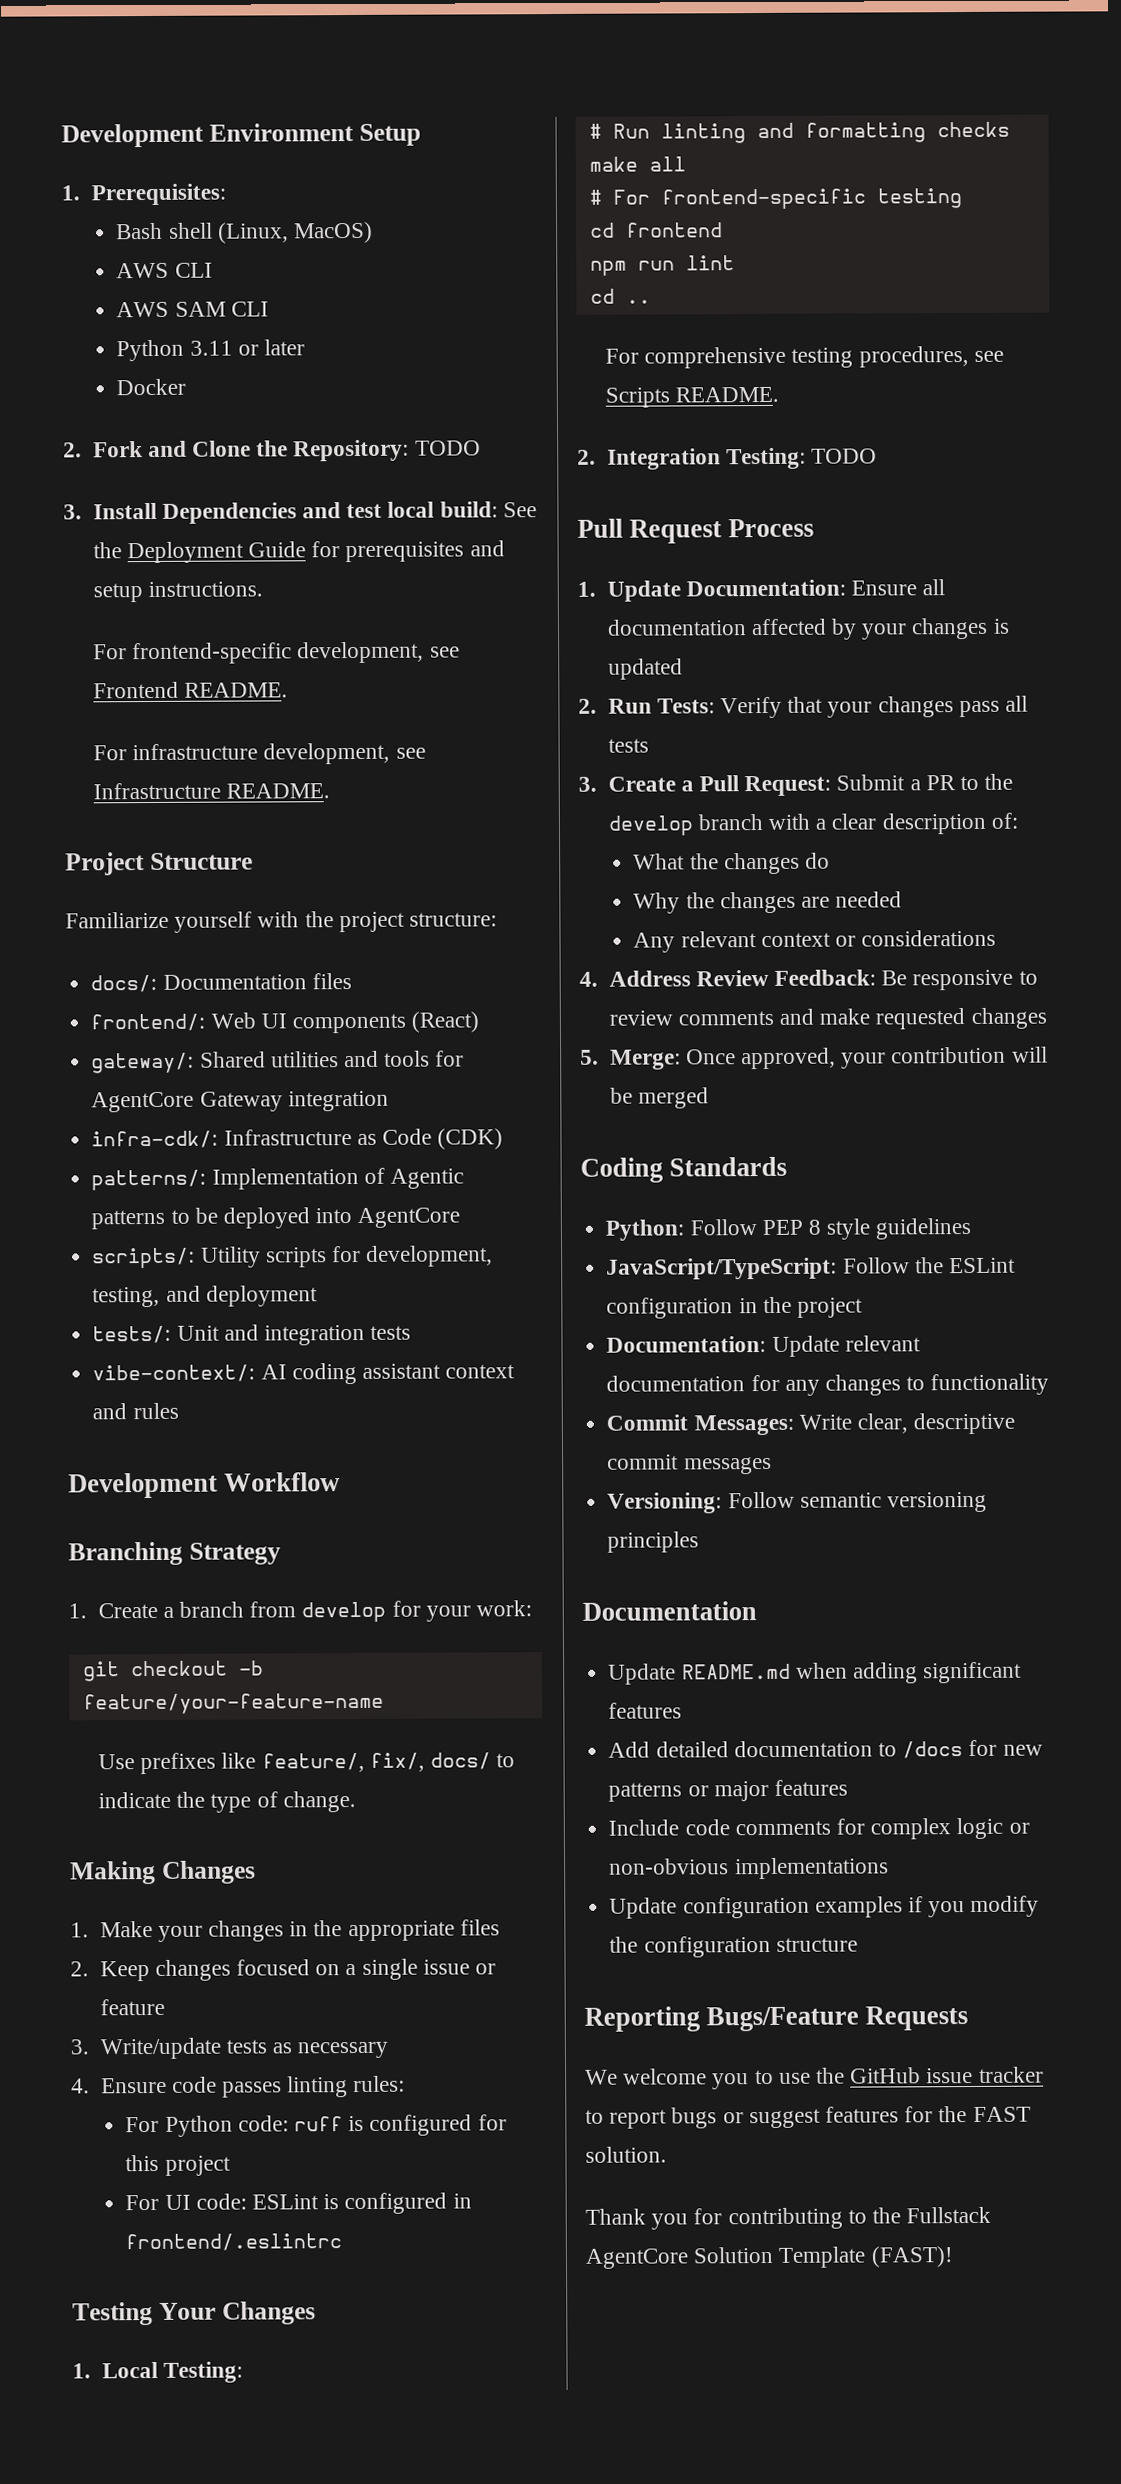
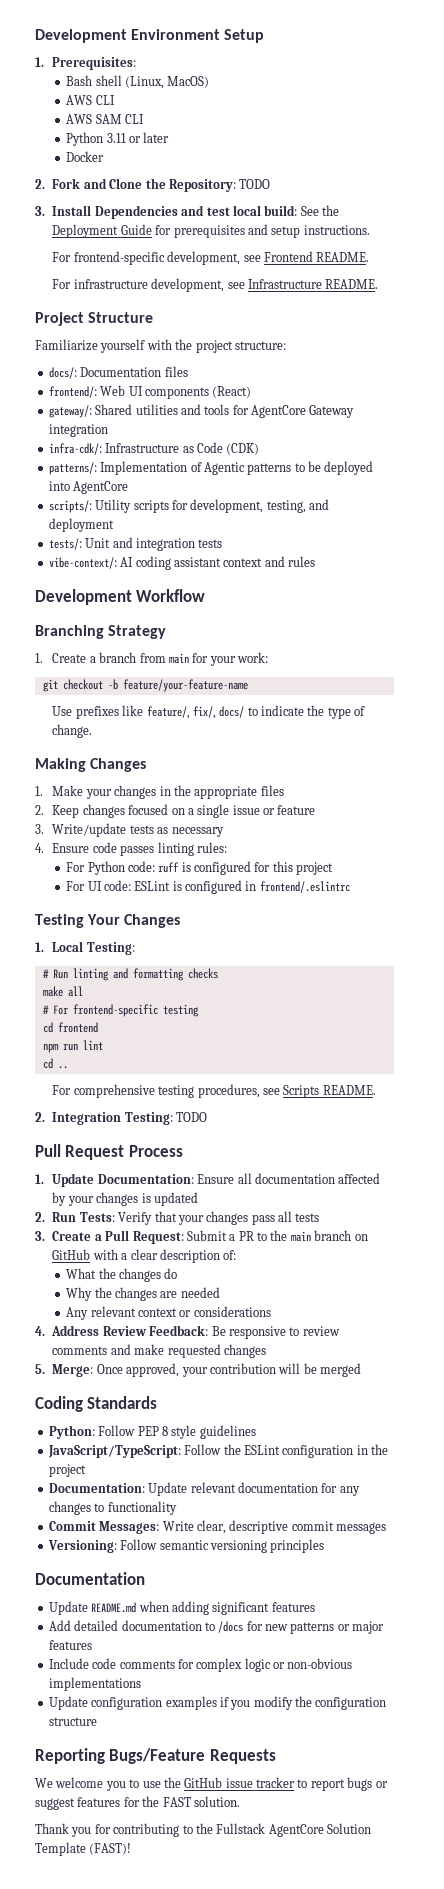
[301,1601,387,1623] develop -> [168,653,189,664] main
[607,814,763,836] develop branch -> [290,1230,368,1242] [52,1249,91,1260] main branch on GitHub

